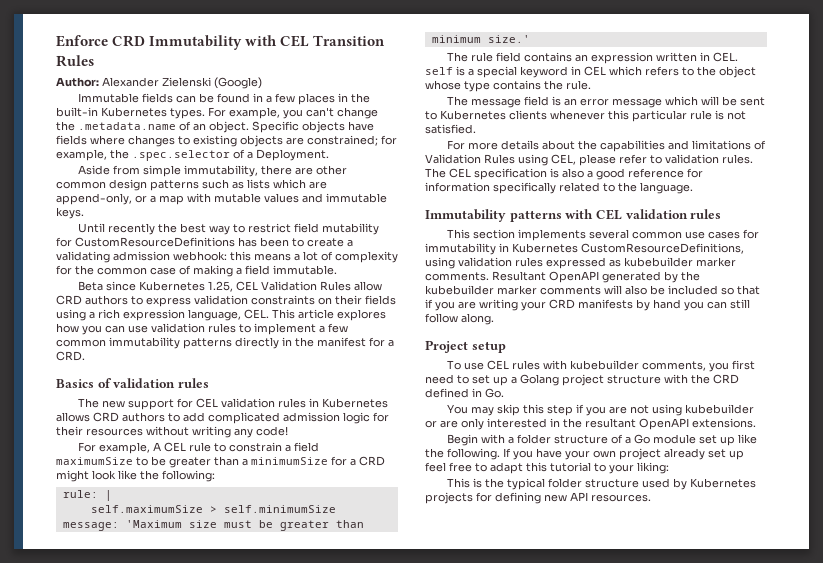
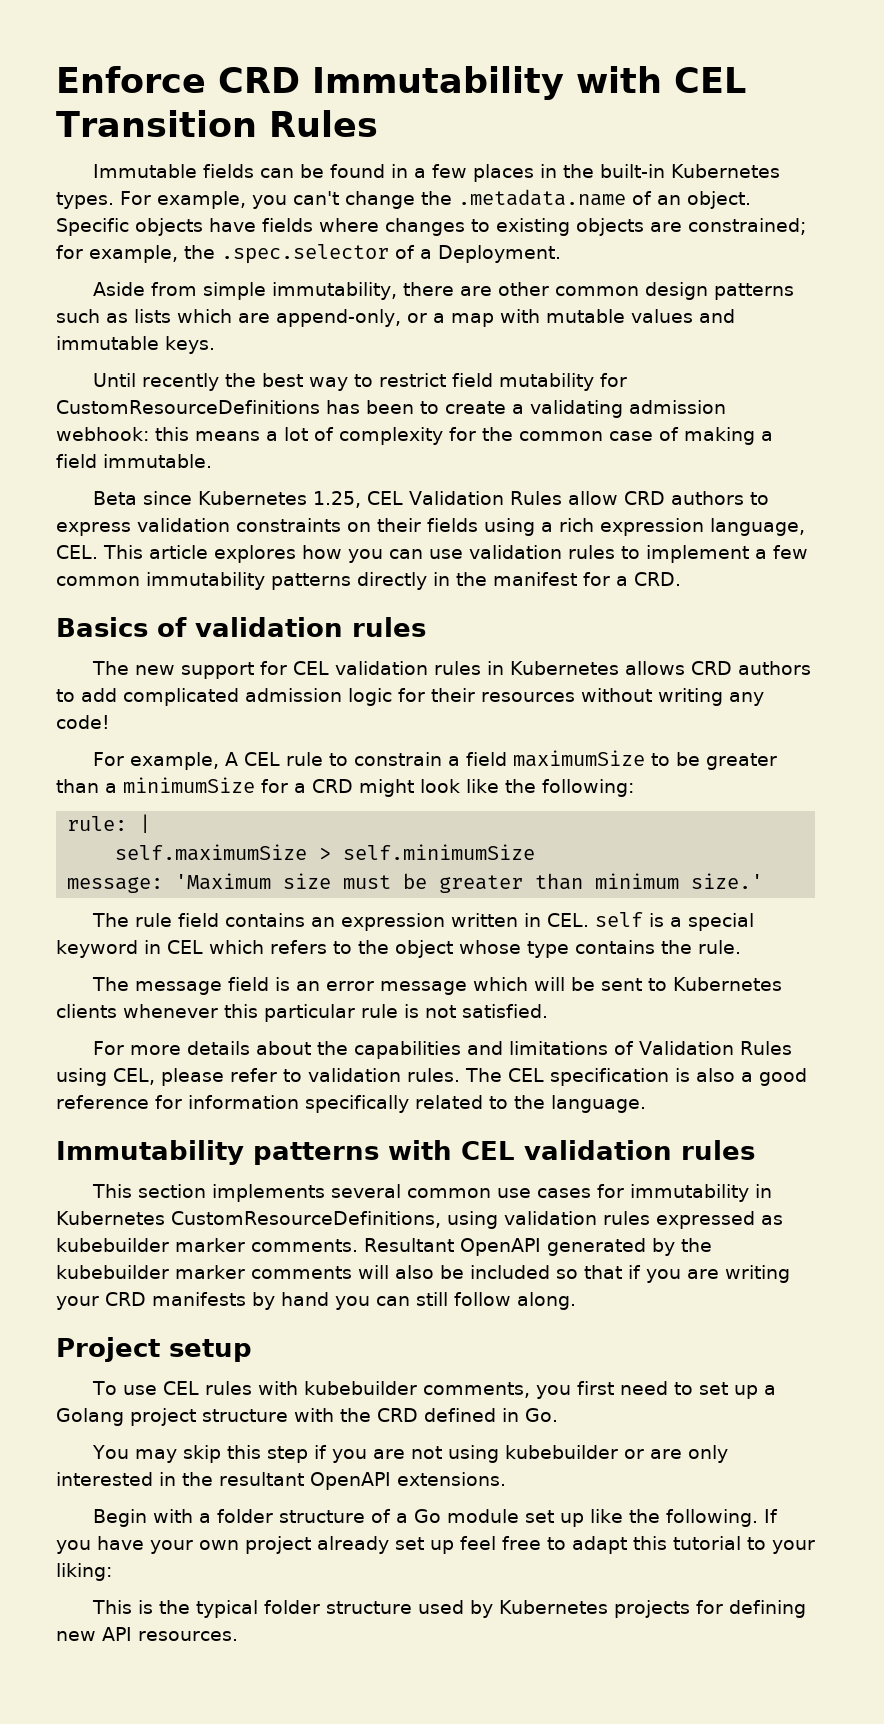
[56,77,262,89] // Author: Alexander Zielenski (Google) -> (378, 123) none

